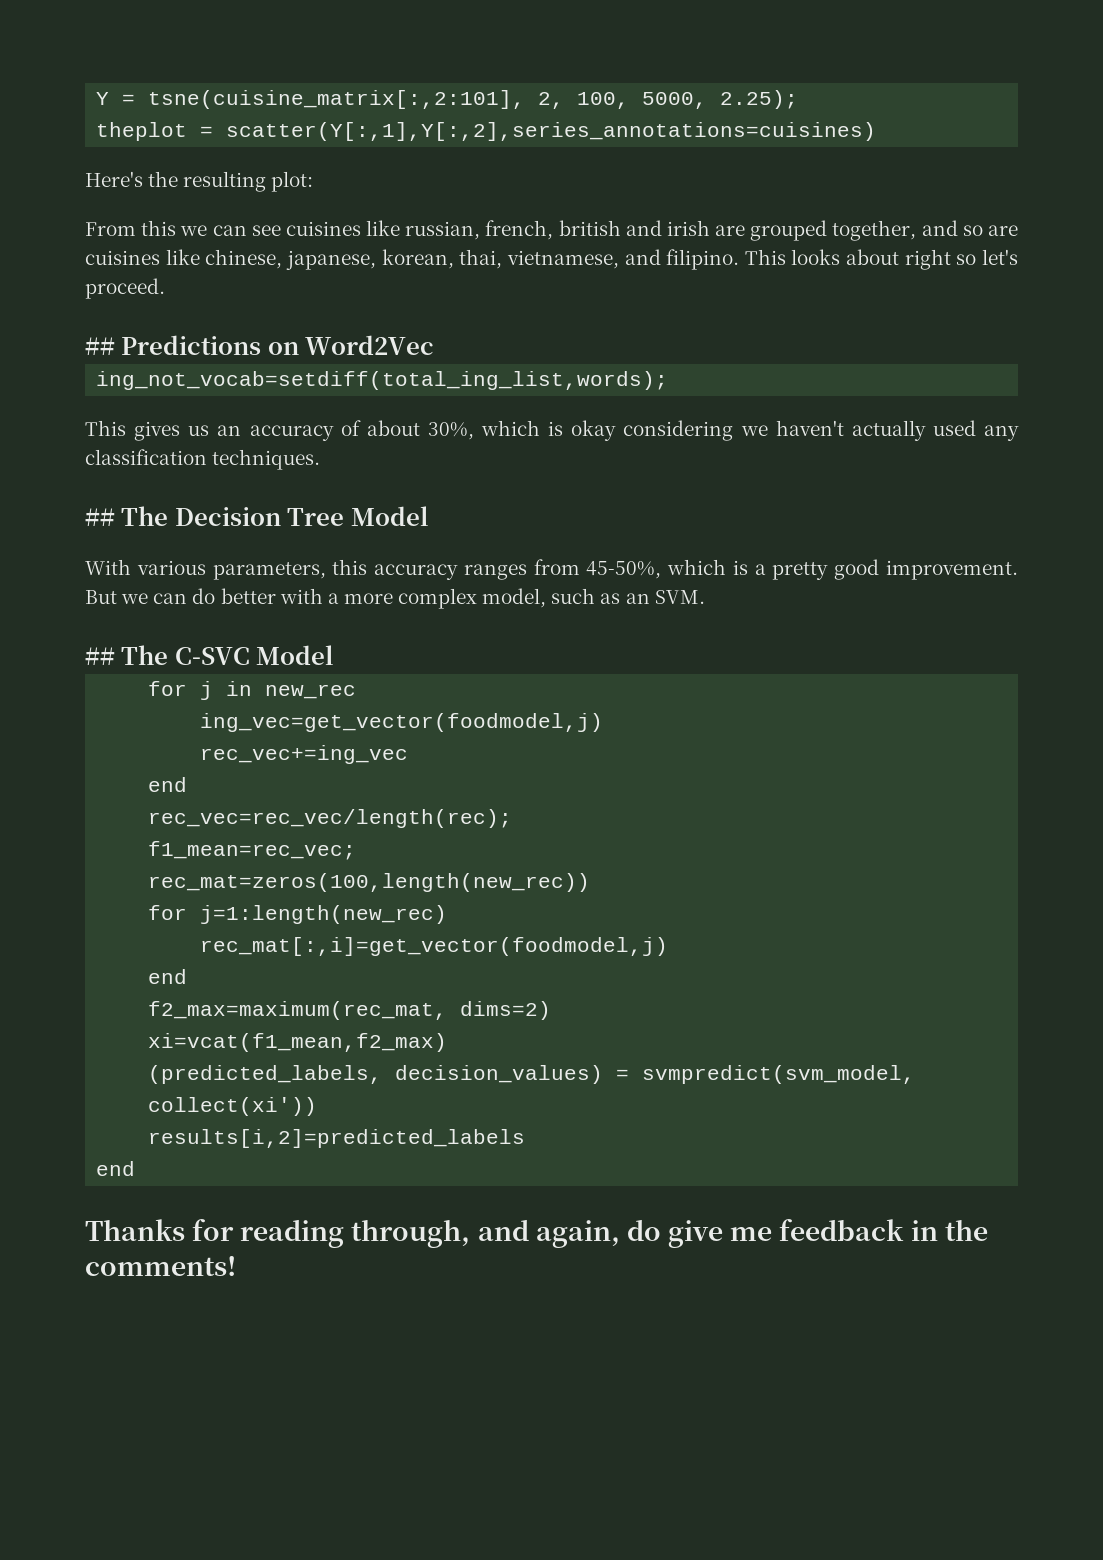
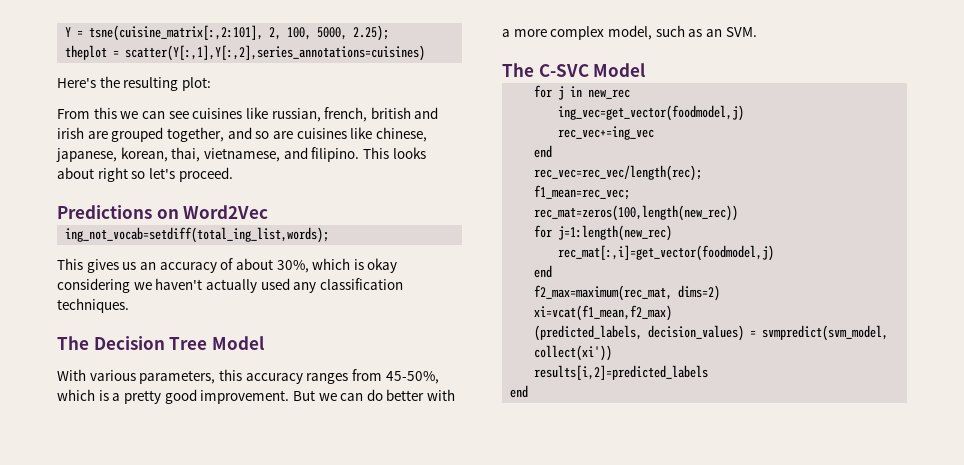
[85,337,115,355] ## -> (233, 174) none
[85,508,115,526] ## -> (129, 305) none
[85,647,115,665] ## -> (757, 32) none
[85,1219,988,1248] [85,1256,236,1276] // Thanks for reading through, and again, do give me feedback in the comments! -> (529, 391) none

